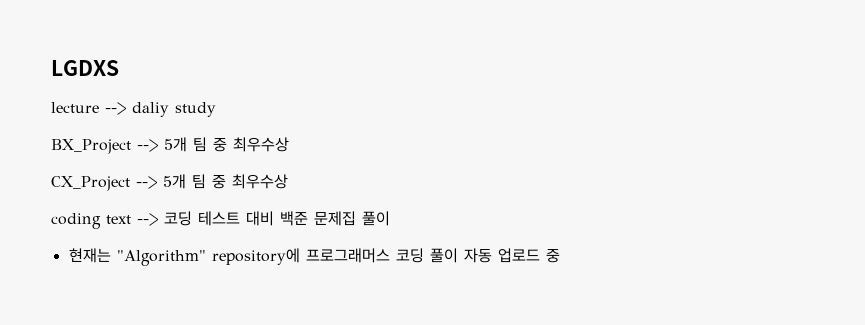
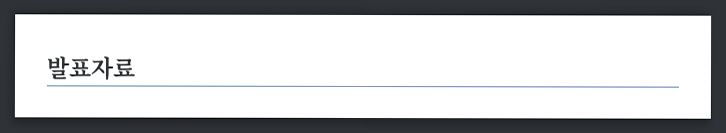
[51,60,119,76] [51,102,216,117] [51,137,289,154] [51,174,288,191] [51,211,390,229] [68,248,560,266] LGDXS // lecture --> daliy study // BX_Project --> 5개 팀 중 최우수상 // CX_Project --> 5개 팀 중 최우수상 // coding text --> 코딩 테스트 대비 백준 문제집 풀이 // 현재는 "Algorithm" repository에 프로그래머스 코딩 풀이 자동 업로드 중 -> [46,56,136,81] 발표자료

